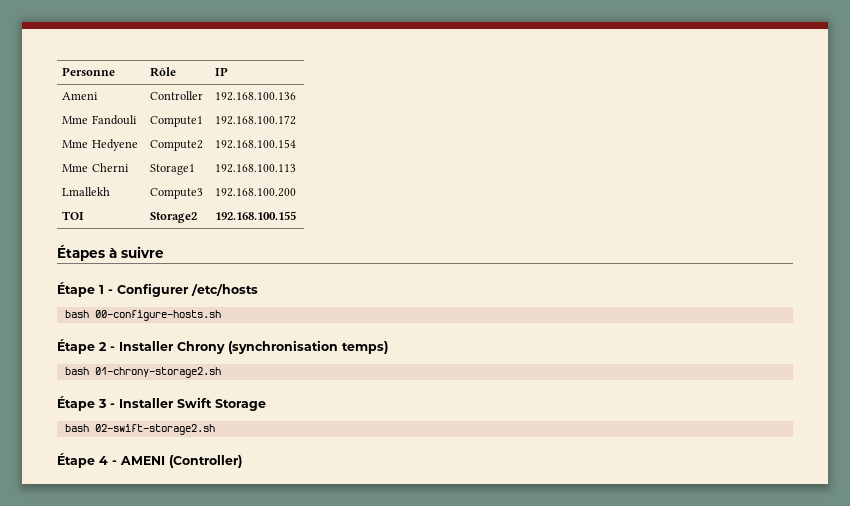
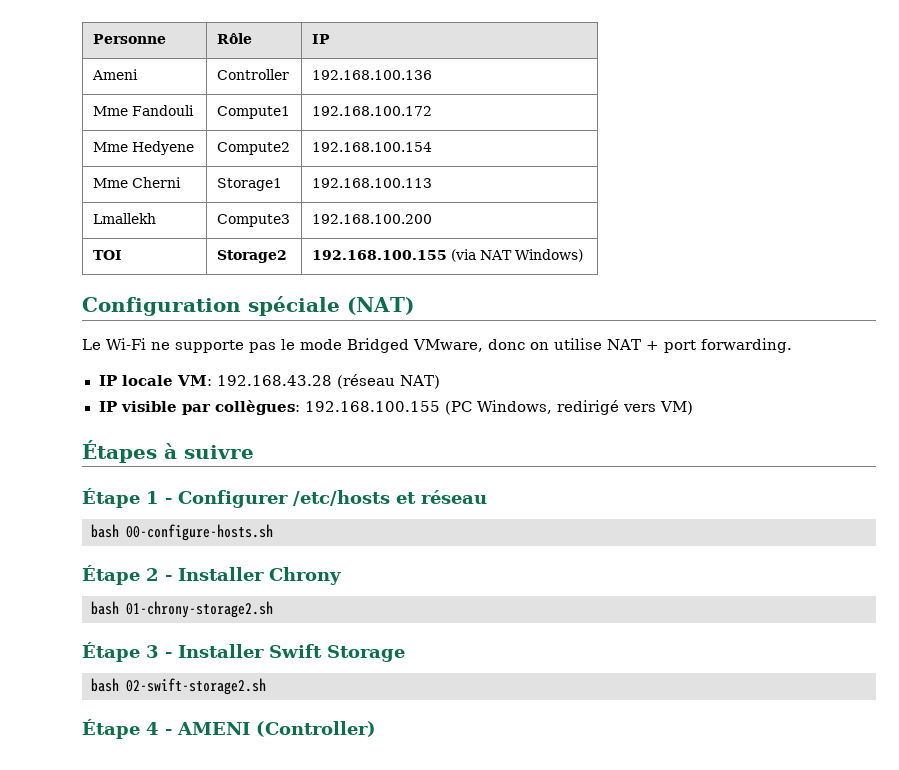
(297, 215) none -> [450,249,583,262] [82,296,414,316] [82,338,792,353] [98,374,440,389] [98,400,693,415] (via NAT Windows) // Configuration spéciale (NAT) // Le Wi-Fi ne supporte pas le mode Bridged VMware, donc on utilise NAT + port forwarding. // IP locale VM: 192.168.43.28 (réseau NAT) // IP visible par collègues: 192.168.100.155 (PC Windows, redirigé vers VM)
(258, 290) none -> [396,490,487,504] et réseau
[228,340,388,354] (synchronisation temps) -> (341, 576) none

